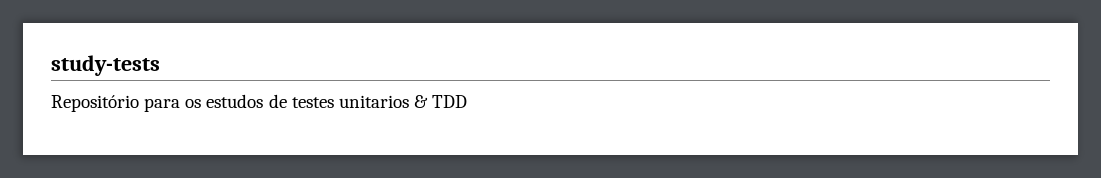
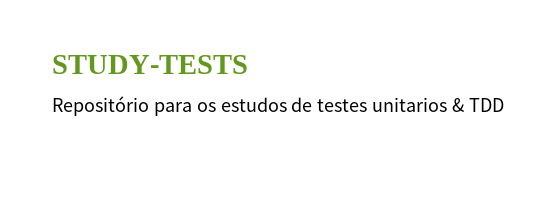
[51,55,160,76] study-tests -> [52,55,248,74] STUDY-TESTS

